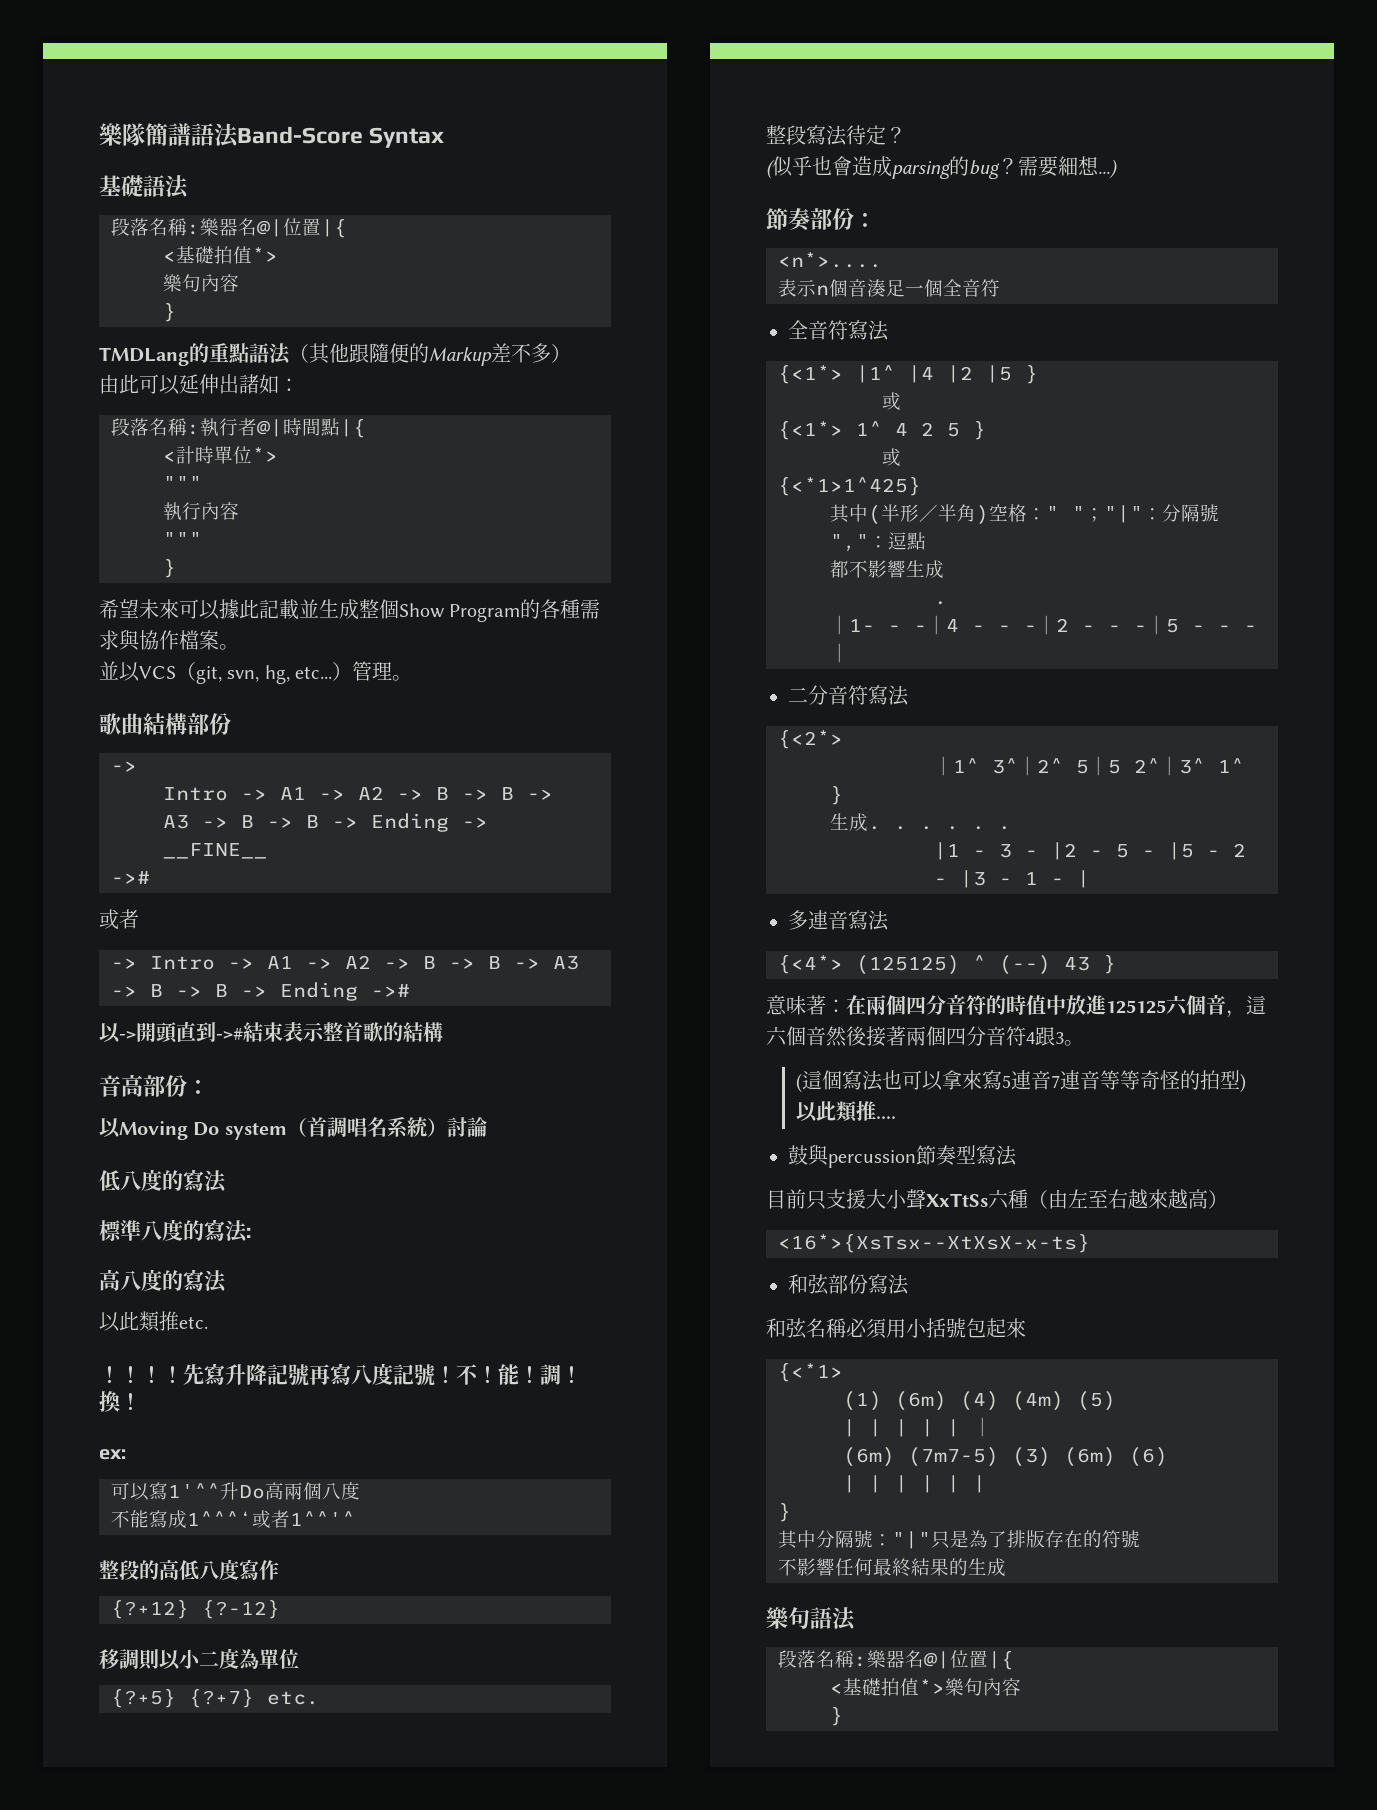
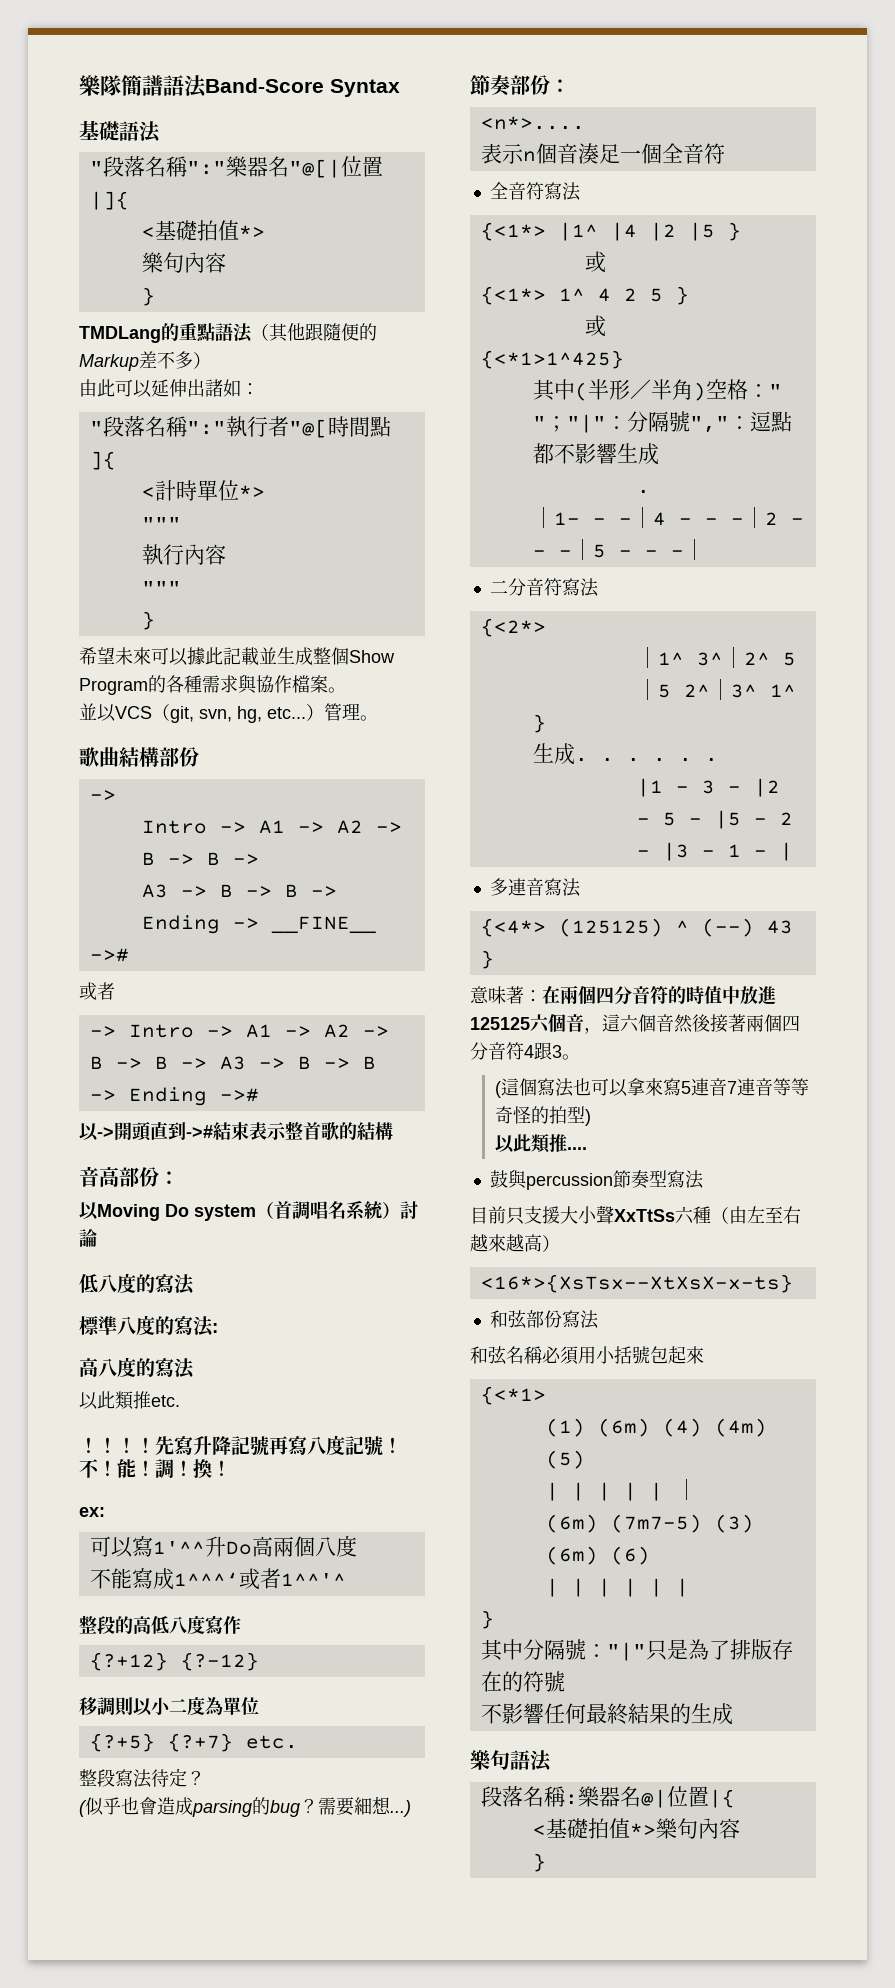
[111,218,347,238] 段落名稱:樂器名@|位置|{ -> [89,156,383,178] [89,191,129,210] "段落名稱":"樂器名"@[|位置|]{
[111,418,366,438] 段落名稱:執行者@|時間點|{ -> [89,416,391,438] [89,451,116,470] "段落名稱":"執行者"@[時間點]{

